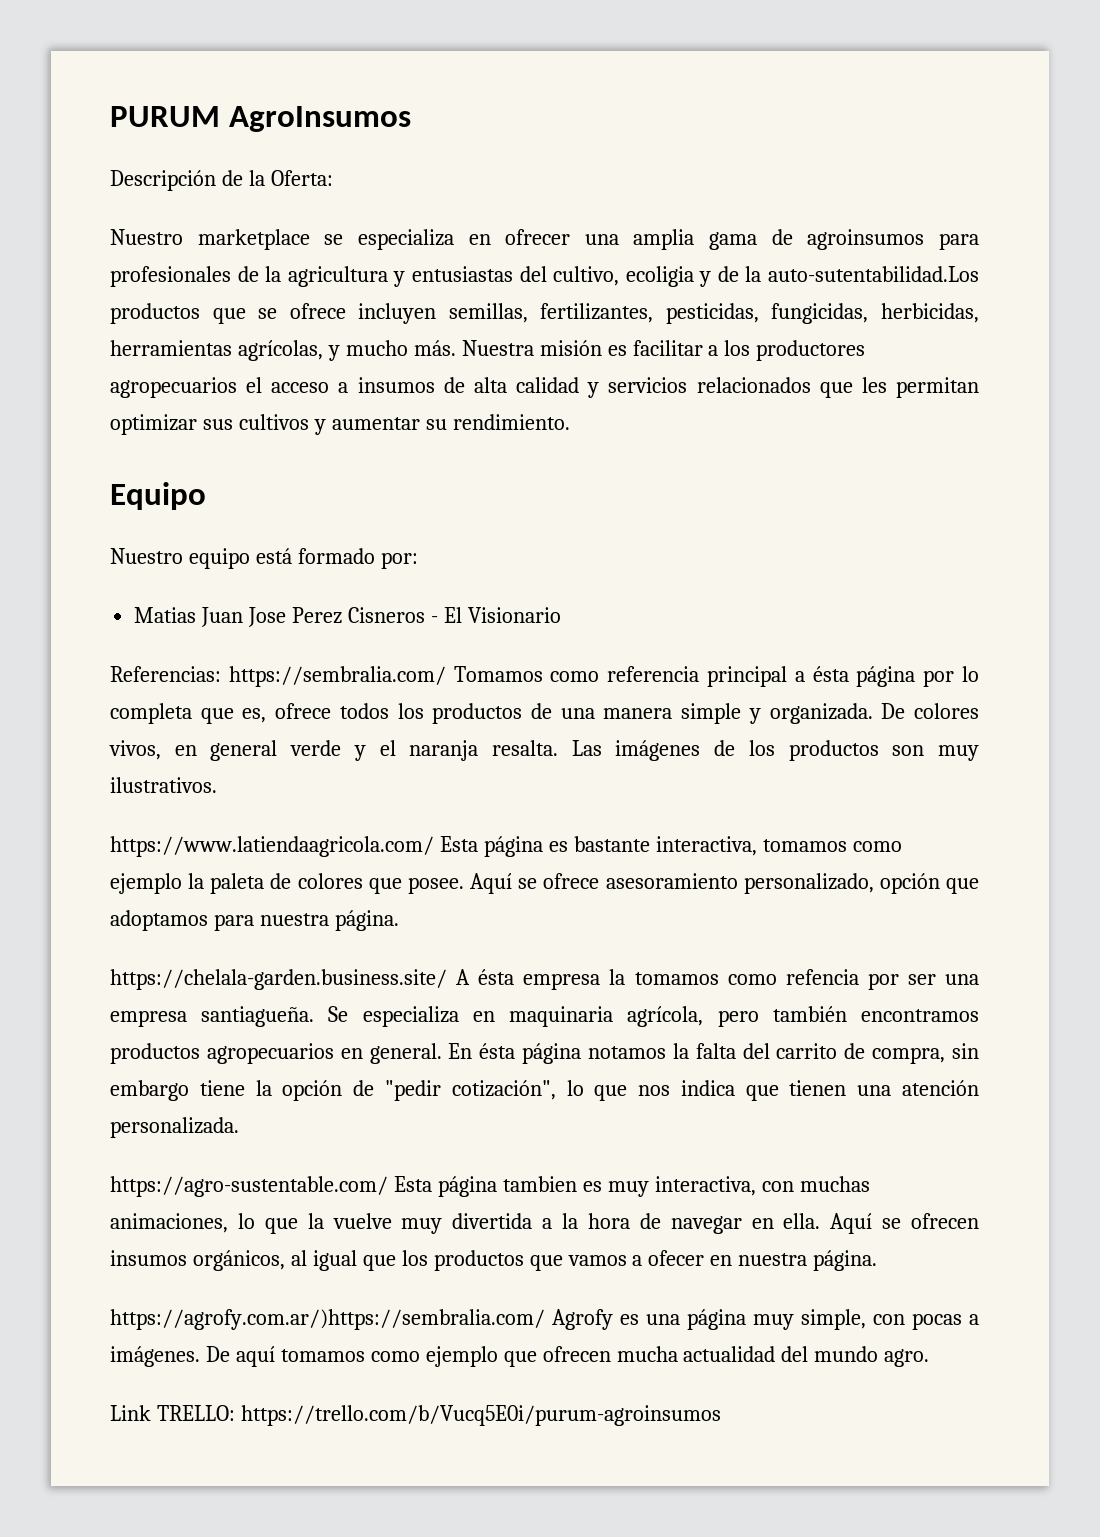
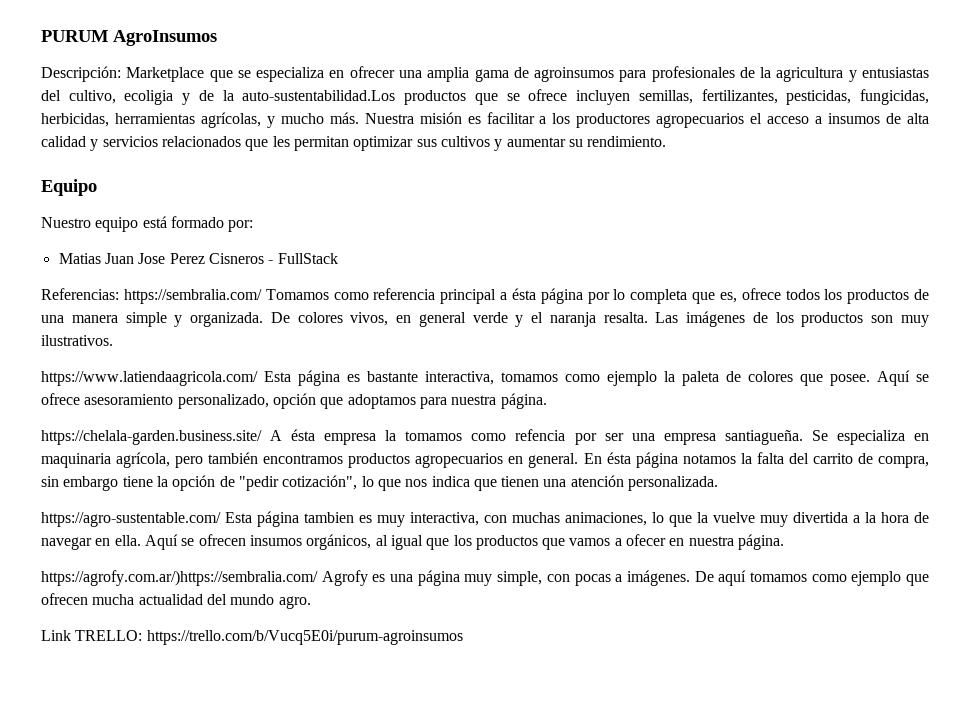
[110,170,333,191] [110,229,310,250] Descripción de la Oferta: // Nuestro marketplace -> [41,66,233,82] Descripción: Marketplace que
[768,266,980,282] auto-sutentabilidad.Los -> [242,90,396,101] auto-sustentabilidad.Los
[443,607,561,623] El Visionario -> [277,253,338,264] FullStack

